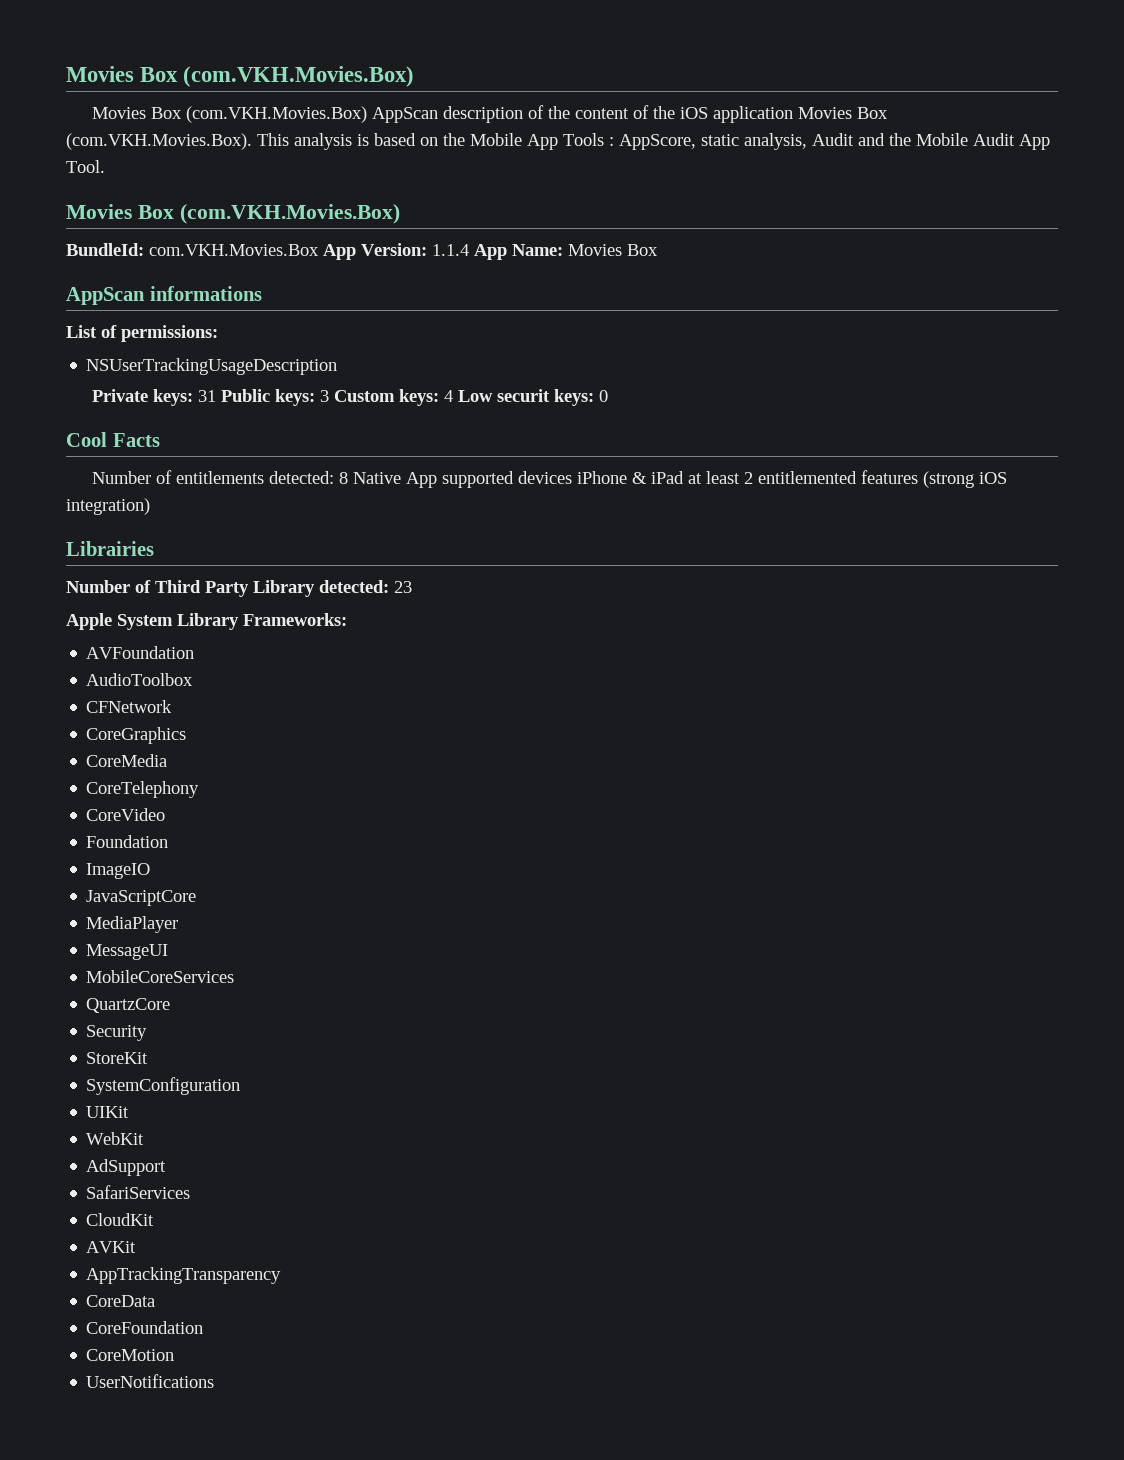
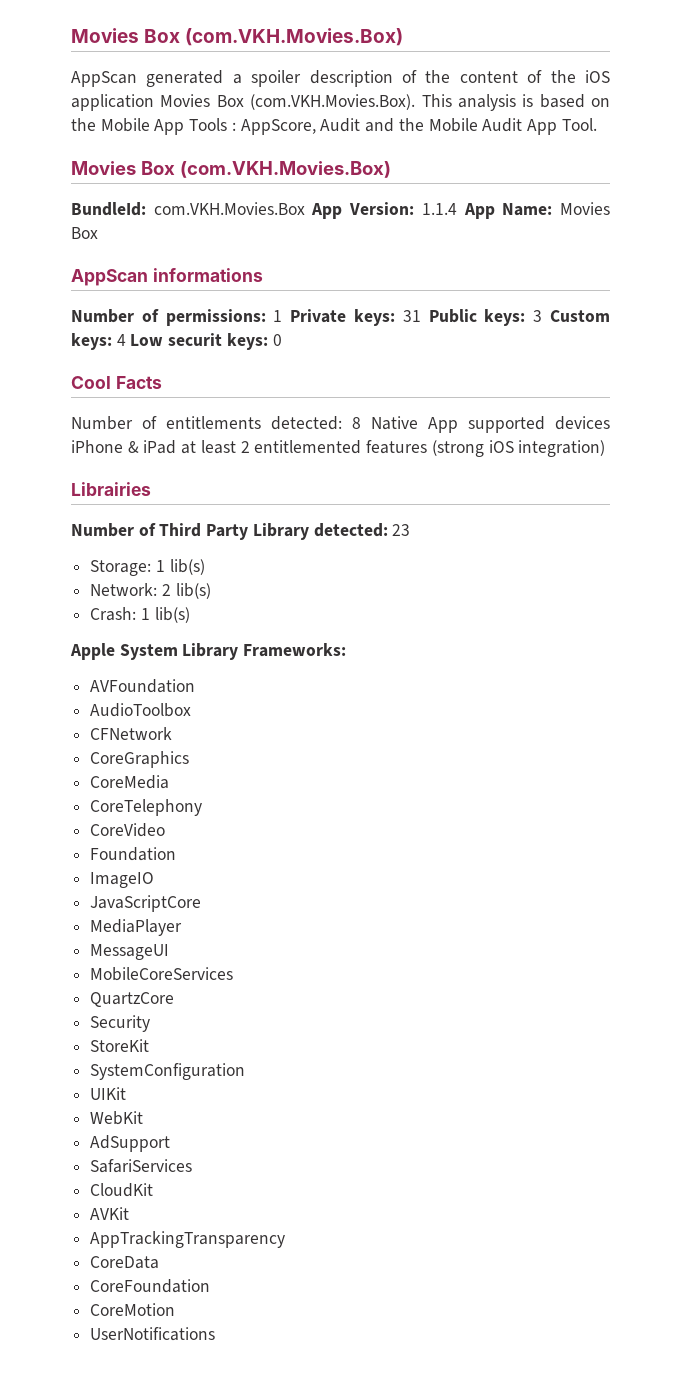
[66,66,415,87] [91,106,438,123] Movies Box (com.VKH.Movies.Box) // Movies Box (com.VKH.Movies.Box) AppScan -> [71,28,404,46] [71,70,302,87] Movies Box (com.VKH.Movies.Box) // AppScan generated a spoiler
[701,133,807,150] static analysis, -> (316, 127) none
[66,325,97,338] List -> [71,309,134,323] Number
[86,358,338,375] // NSUserTrackingUsageDescription // -> [273,310,283,322] 1
(412, 587) none -> [90,559,205,576] [90,583,211,599] [90,607,190,623] // Storage: 1 lib(s) // Network: 2 lib(s) // Crash: 1 lib(s)

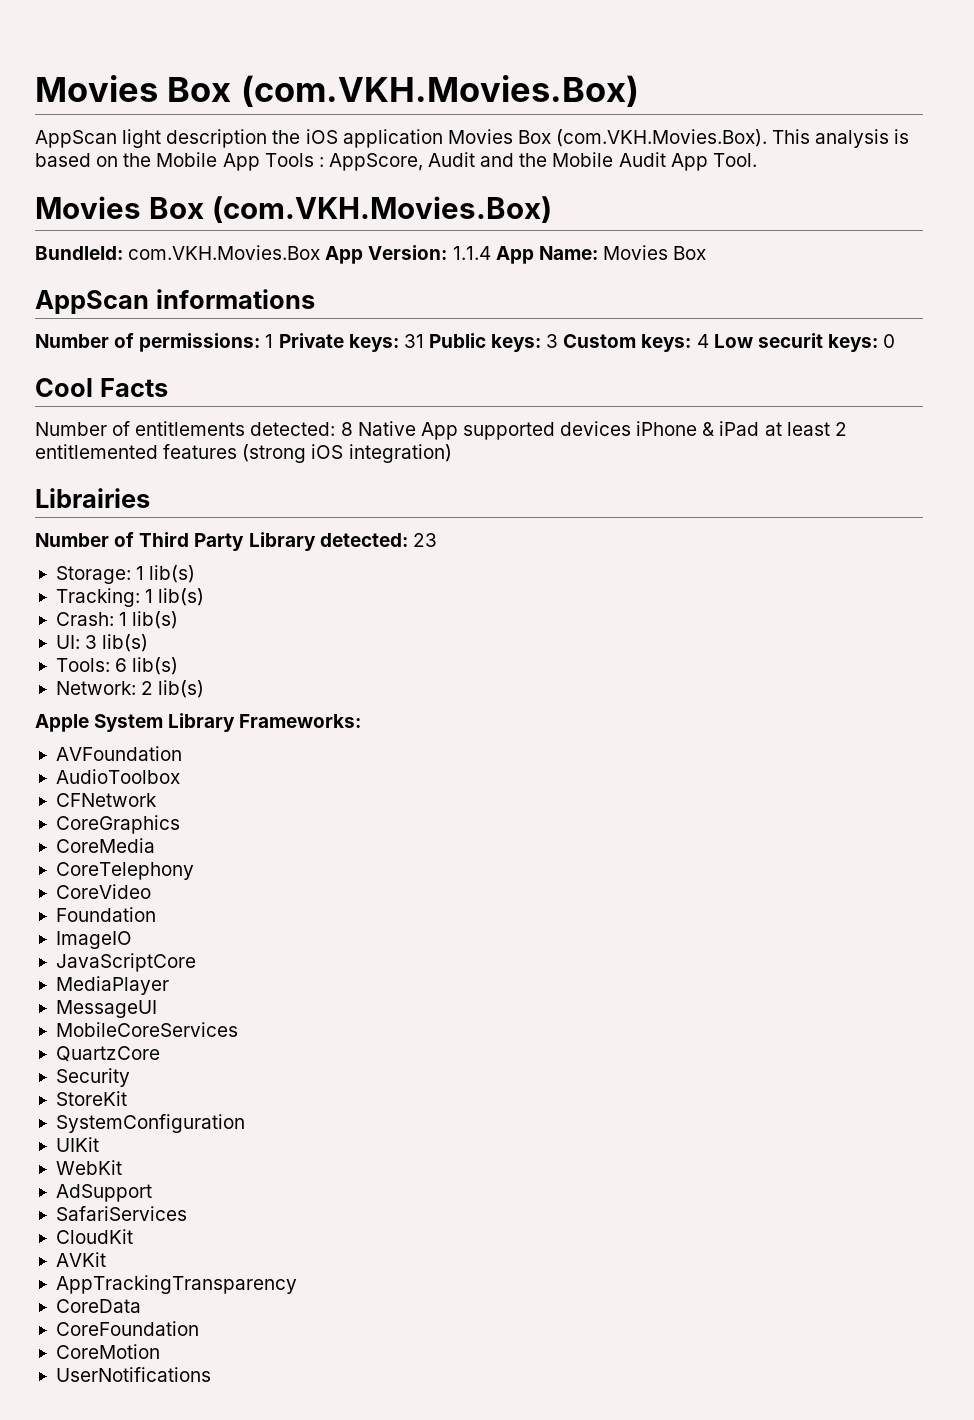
[146,70,543,87] generated a spoiler description of the content of -> [122,129,268,148] light description
[90,583,171,596] Network: 2 -> [55,588,154,607] Tracking: 1
(190, 615) none -> [55,634,149,652] [55,657,179,675] [55,680,205,698] // UI: 3 lib(s) // Tools: 6 lib(s) // Network: 2 lib(s)

